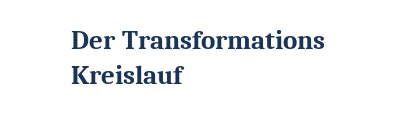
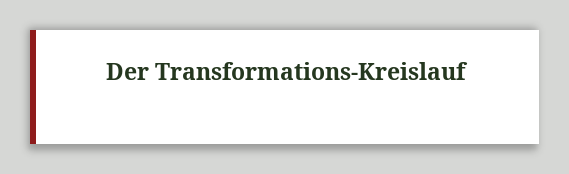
[122,30,326,49] [71,65,185,84] Transformations Kreislauf -> [155,62,469,80] Transformations-Kreislauf

